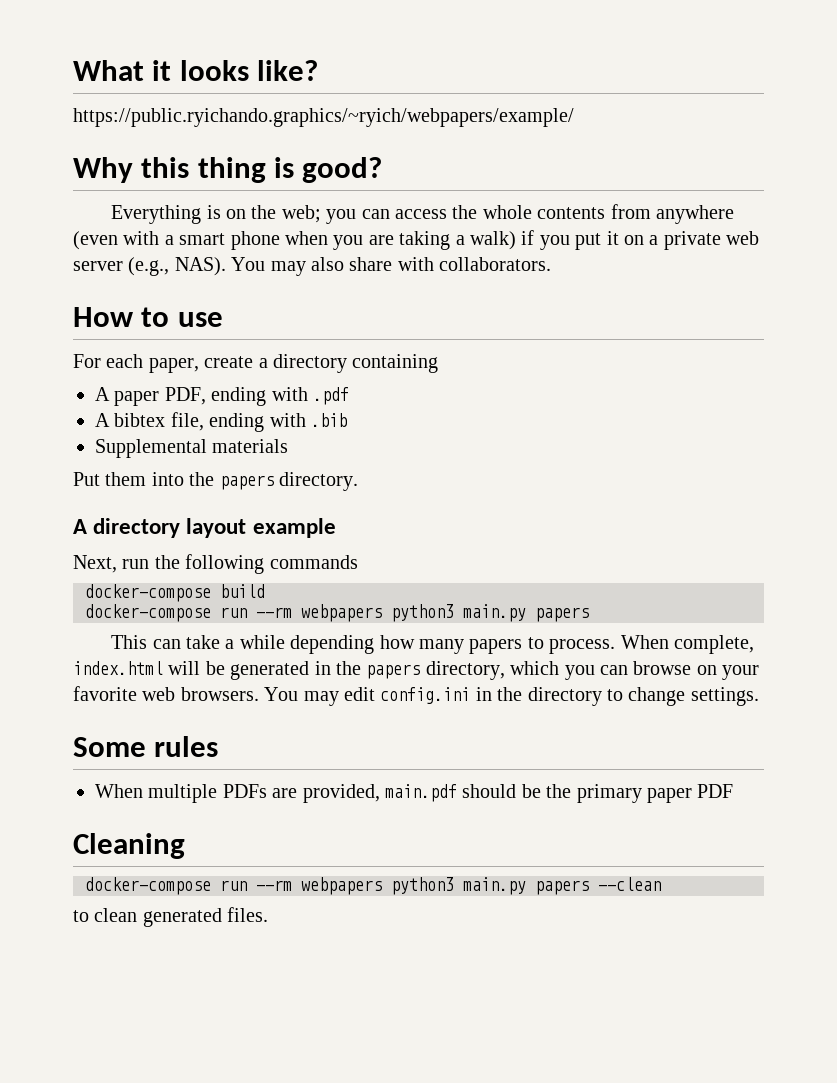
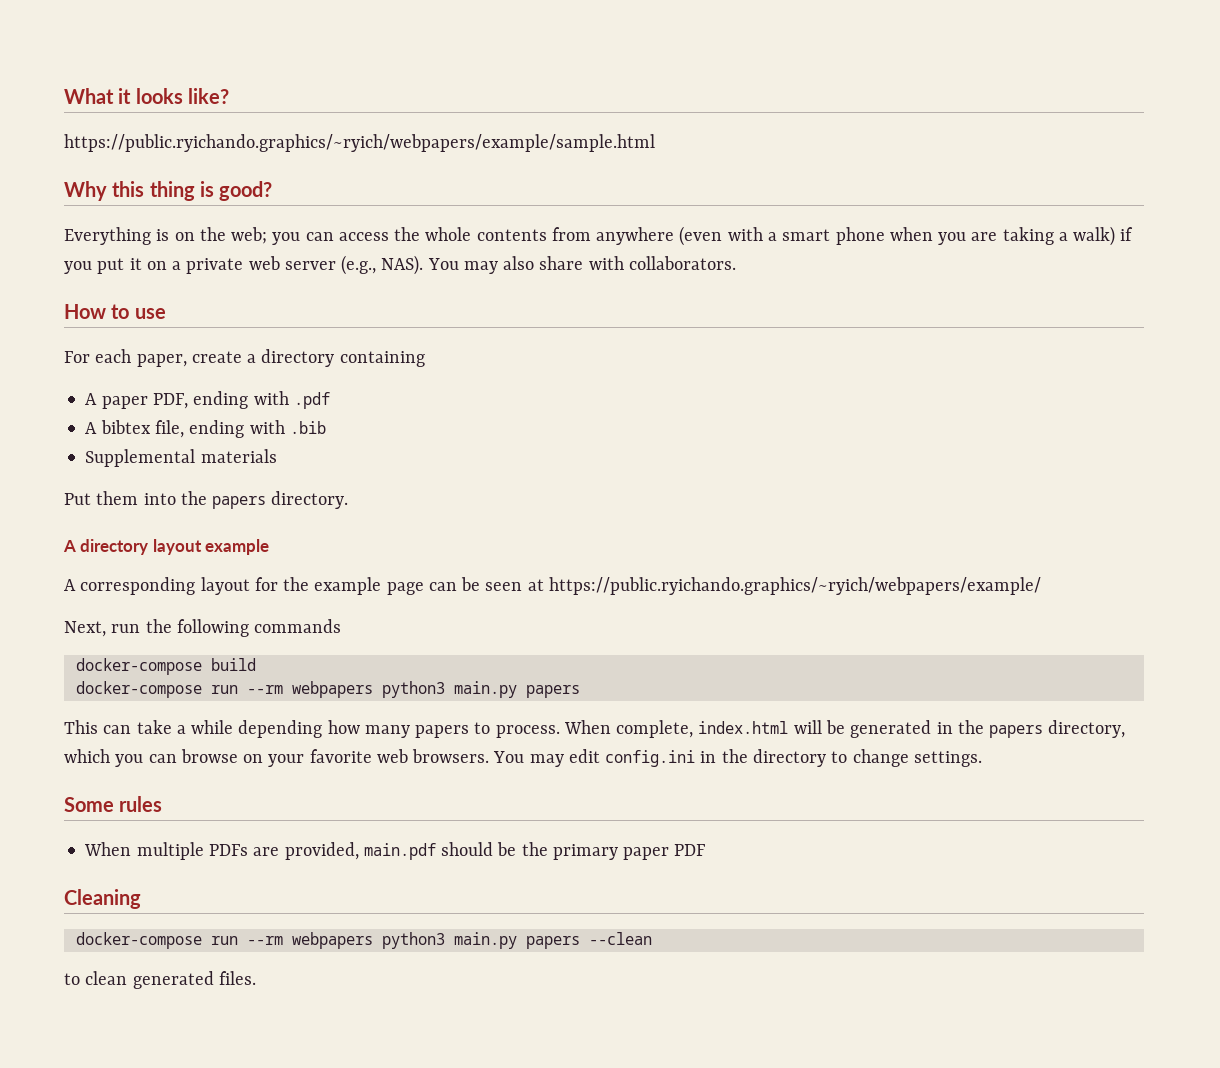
[73,108,574,127] https://public.ryichando.graphics/~ryich/webpapers/example/ -> [64,134,655,152] https://public.ryichando.graphics/~ryich/webpapers/example/sample.html
(336, 528) none -> [64,577,1041,595] // A corresponding layout for the example page can be seen at https://public.ryichando.graphics/~ryich/webpapers/example/

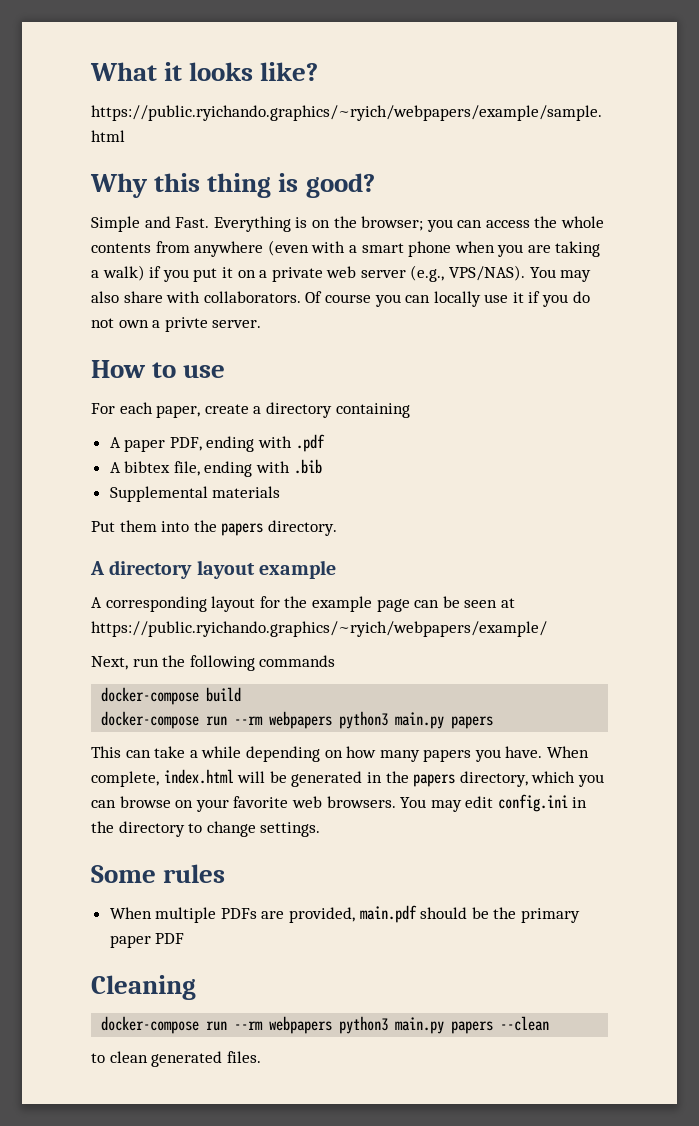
(273, 191) none -> [91,216,210,232] Simple and Fast.
[231,227,268,244] web; -> [361,216,424,231] browser;
[381,255,424,275] NAS). -> [449,265,526,281] VPS/NAS).
(736, 263) none -> [305,291,590,307] [91,317,262,332] Of course you can locally use it if you do not own a privte server.
(323, 729) none -> [324,750,343,758] on
[474,722,560,738] to process. -> [474,746,543,762] you have.

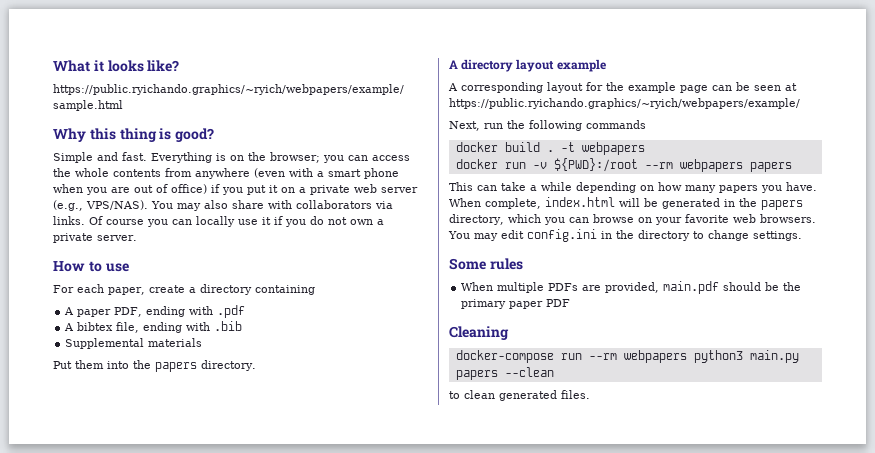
[175,217,210,228] Fast. -> [122,152,147,161] fast.
[555,241,601,257] [91,265,145,281] taking a walk) -> [134,184,207,194] out of office)
[203,291,301,303] collaborators. -> [296,200,393,209] [53,216,85,225] collaborators via links.
[164,317,208,332] privte -> [53,233,93,243] private
[101,687,200,705] docker-compose -> [455,142,498,152] docker
[101,711,445,729] // docker-compose run --rm webpapers python3 main.py -> [546,142,645,155] [455,158,743,172] . -t webpapers // docker run -v ${PWD}:/root --rm webpapers

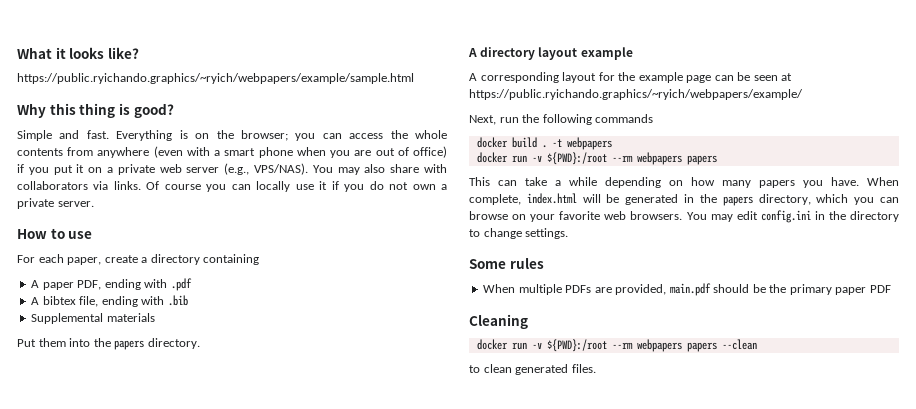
[455,350,799,363] docker-compose run --rm webpapers python3 main.py -> [476,339,682,352] docker run -v ${PWD}:/root --rm webpapers

